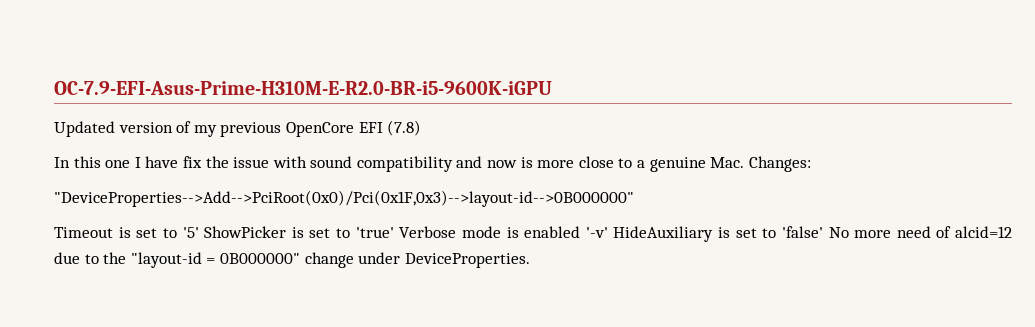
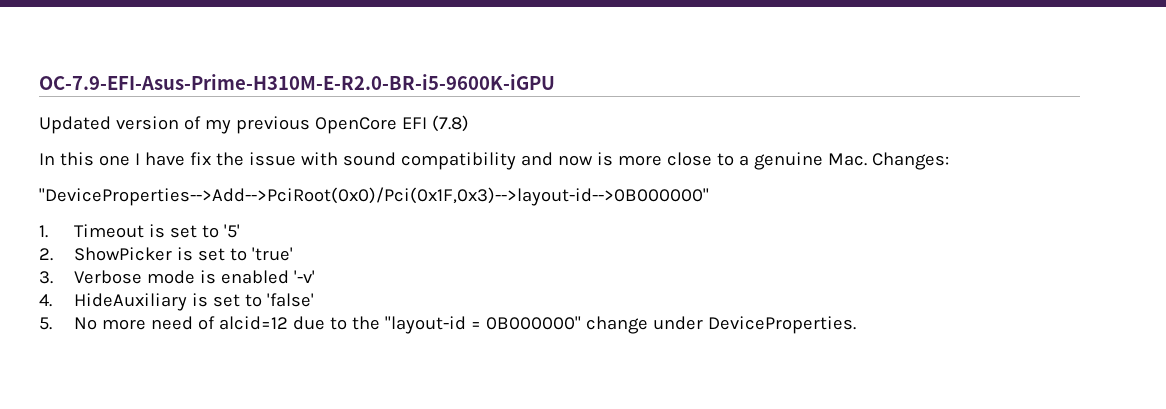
(634, 198) none -> [39,225,48,238] 1.
(199, 232) none -> [39,248,53,261] // 2.
(394, 232) none -> [39,271,53,284] // 3.
(608, 232) none -> [39,294,52,307] // 4.
(823, 232) none -> [39,317,52,330] // 5.

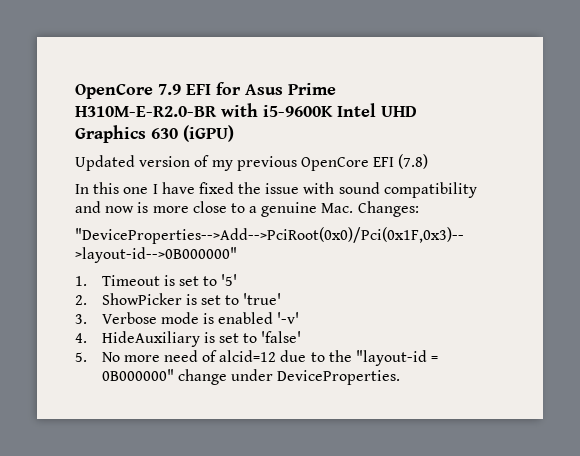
[39,74,555,90] OC-7.9-EFI-Asus-Prime-H310M-E-R2.0-BR-i5-9600K-iGPU -> [75,82,336,99] [75,103,417,117] [75,125,234,143] OpenCore 7.9 EFI for Asus Prime H310M-E-R2.0-BR with i5-9600K Intel UHD Graphics 630 (iGPU)
[189,152,211,165] fix -> [198,182,234,194] fixed

